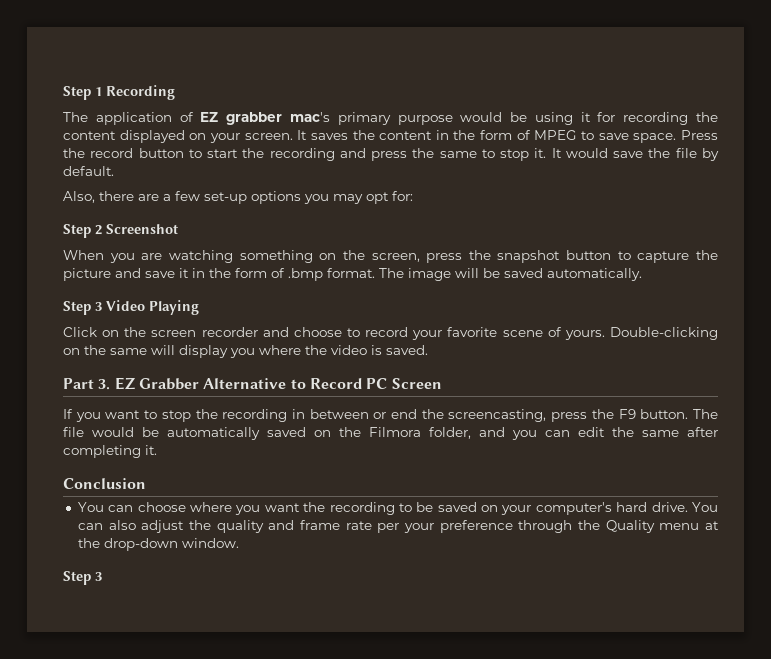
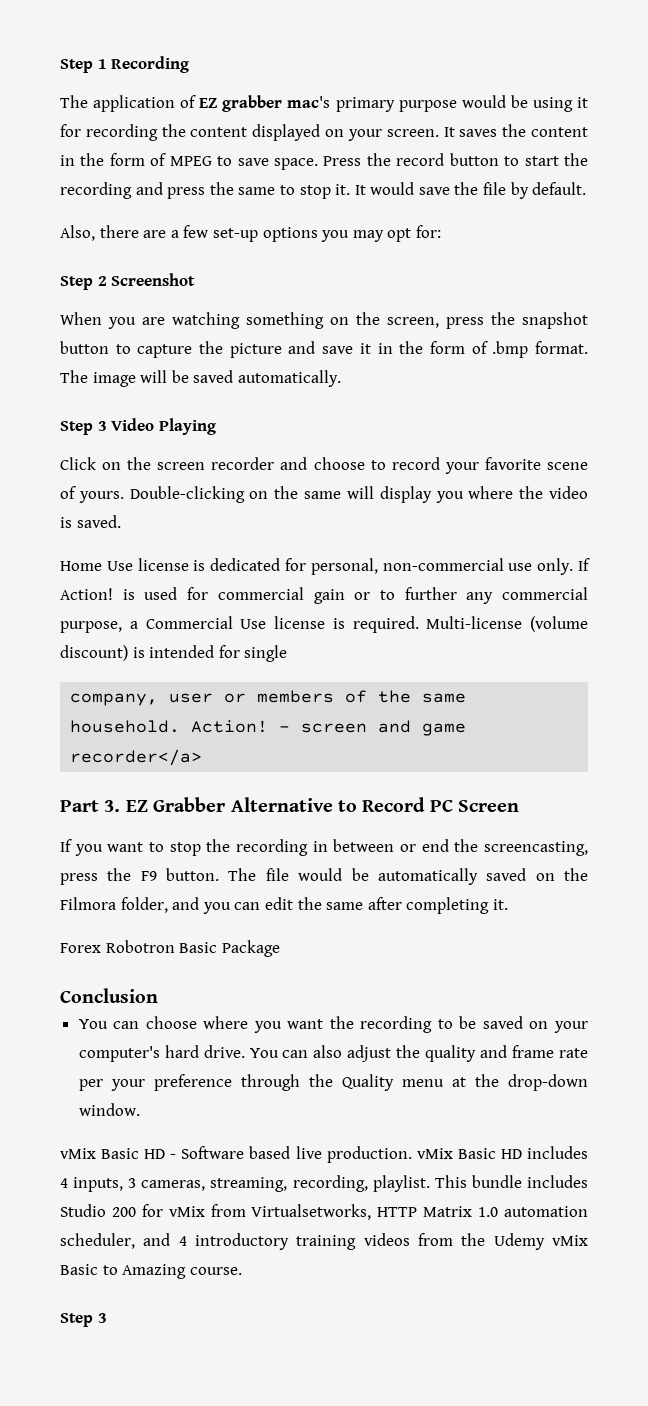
(428, 350) none -> [60,558,590,575] [60,587,588,604] [60,616,588,633] [60,645,288,662] [70,690,467,706] [70,720,467,736] [70,749,203,766] // Home Use license is dedicated for personal, non-commercial use only. If Action! is used for commercial gain or to further any commercial purpose, a Commercial Use license is required. Multi-license (volume discount) is intended for single // company, user or members of the same household. Action! - screen and game recorder</a>
(157, 450) none -> [60,940,280,957] // Forex Robotron Basic Package
(239, 543) none -> [60,1146,588,1163] [60,1175,588,1192] [60,1204,588,1220] [60,1233,588,1250] [60,1264,242,1279] // vMix Basic HD - Software based live production. vMix Basic HD includes 4 inputs, 3 cameras, streaming, recording, playlist. This bundle includes Studio 200 for vMix from Virtualsetworks, HTTP Matrix 1.0 automation scheduler, and 4 introductory training videos from the Udemy vMix Basic to Amazing course.

